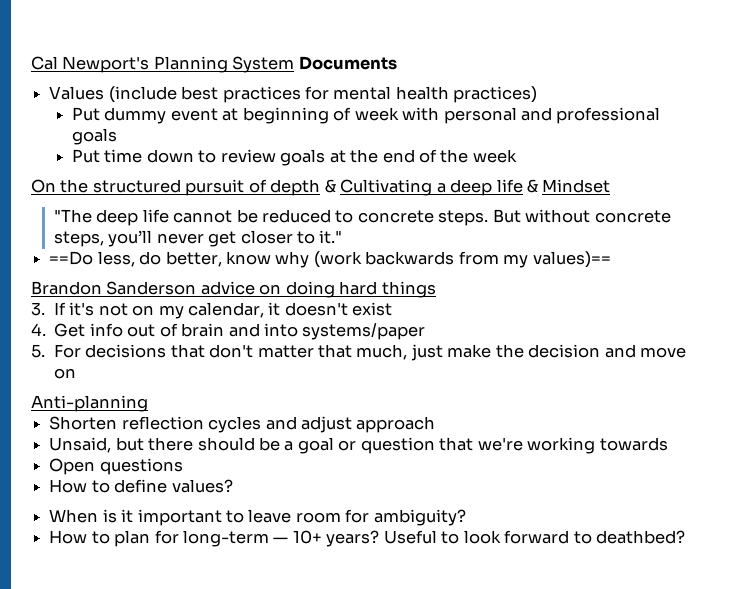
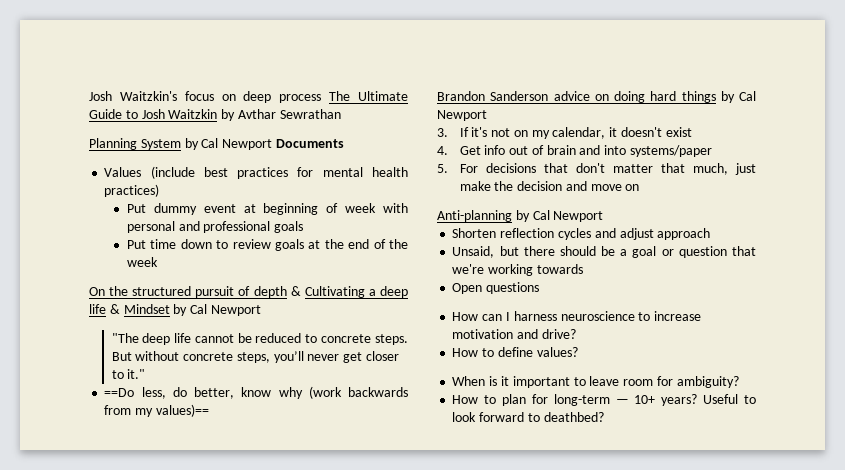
[31,56,295,73] Cal Newport's Planning System -> [89,91,408,103] [89,109,341,121] [89,138,273,150] Josh Waitzkin's focus on deep process The Ultimate Guide to Josh Waitzkin by Avthar Sewrathan // Planning System by Cal Newport
(611, 186) none -> [173,304,261,316] by Cal Newport
(436, 289) none -> [720,91,756,103] [437,110,487,121] by Cal Newport
(148, 403) none -> [515,210,604,222] by Cal Newport
(183, 466) none -> [452,311,702,321] [452,329,576,339] // How can I harness neuroscience to increase motivation and drive?

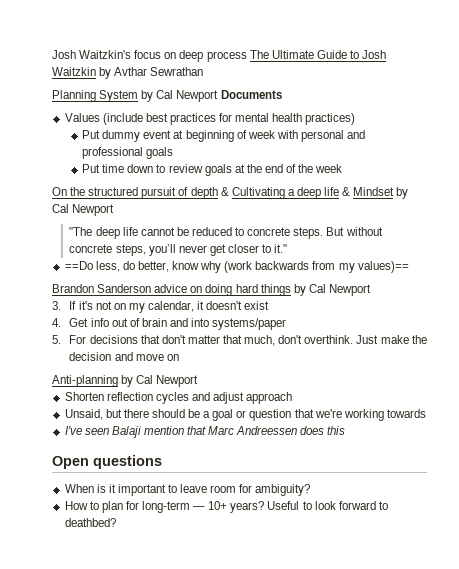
[735,163,756,175] just -> [278,335,379,344] don't overthink. Just
[452,282,540,294] [452,311,702,321] [452,329,576,339] [452,347,578,357] Open questions // How can I harness neuroscience to increase motivation and drive? // How to define values? -> [64,426,346,438] [52,455,162,469] I've seen Balaji mention that Marc Andreessen does this // Open questions

